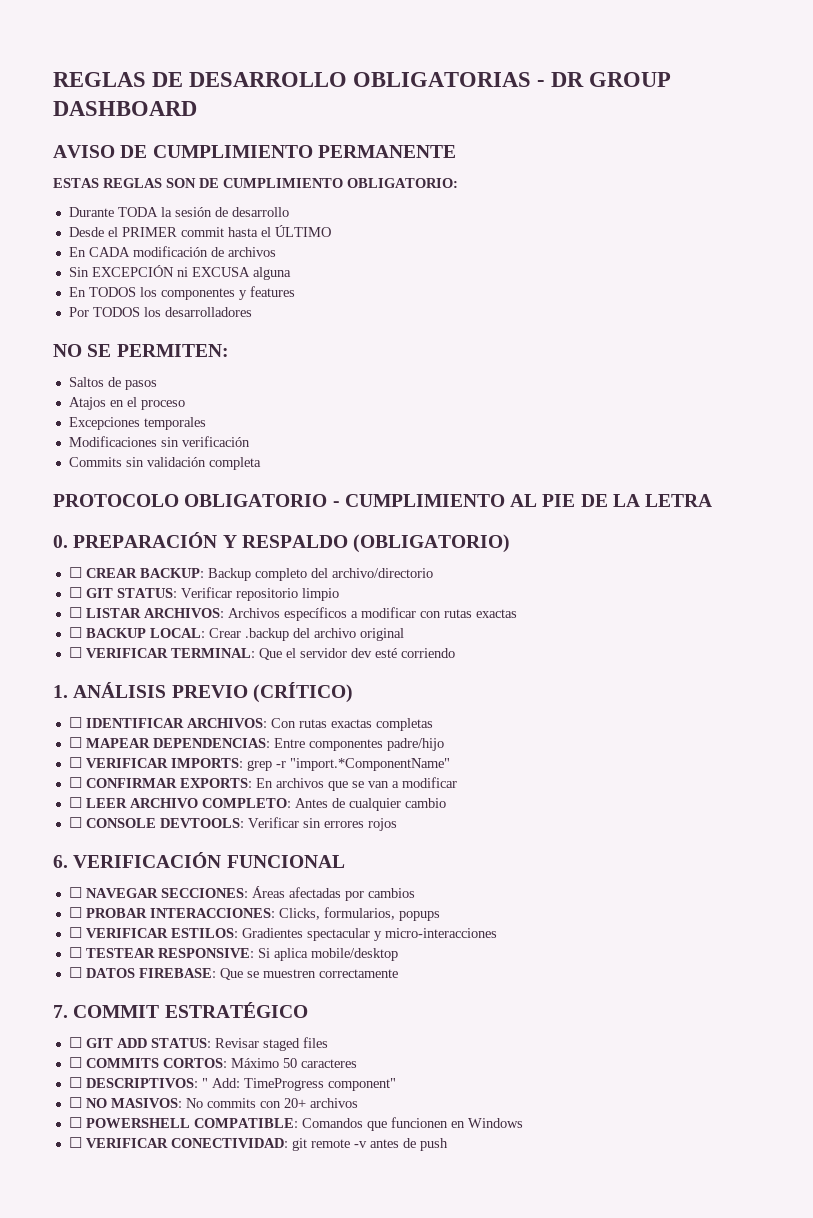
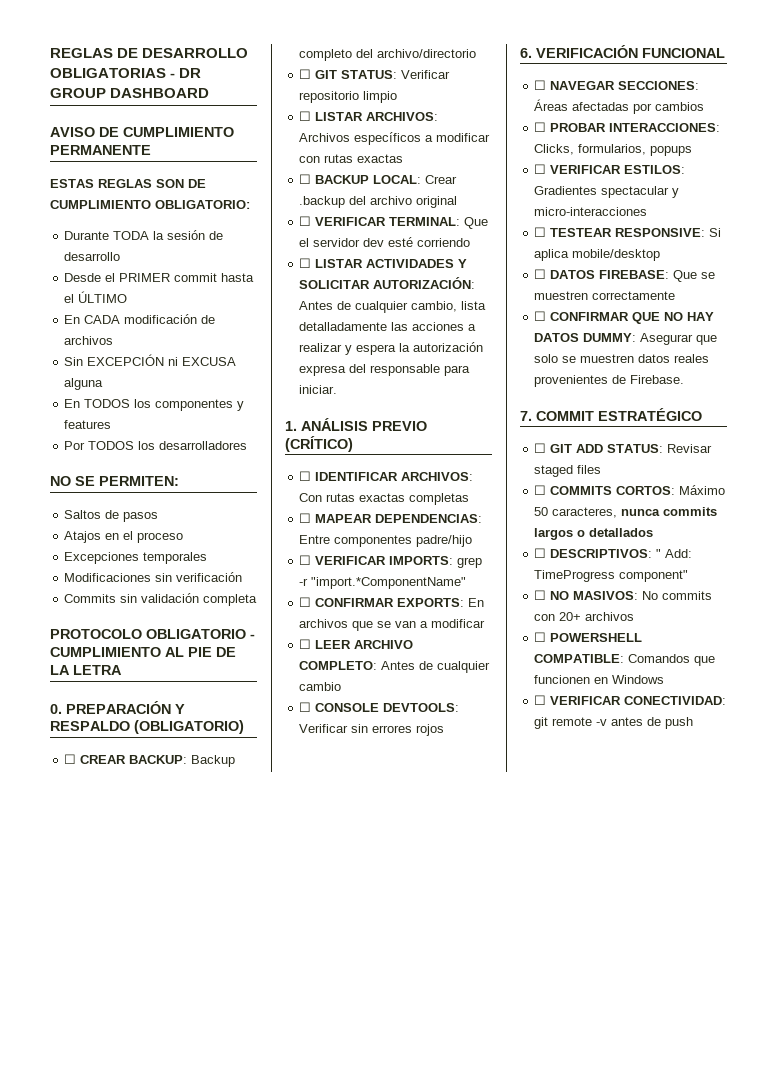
(455, 653) none -> [299,258,468,268] [299,277,476,289] [299,301,487,313] [299,322,477,331] [299,342,484,355] [299,364,471,376] [299,385,338,394] // ☐ LISTAR ACTIVIDADES Y SOLICITAR AUTORIZACIÓN: Antes de cualquier cambio, lista detalladamente las acciones a realizar y espera la autorización expresa del responsable para iniciar.
(398, 973) none -> [534,311,715,324] [534,333,718,345] [534,354,710,363] [534,375,685,387] // ☐ CONFIRMAR QUE NO HAY DATOS DUMMY: Asegurar que solo se muestren datos reales provenientes de Firebase.
[300,1059,357,1068] caracteres -> [552,507,718,518] [534,528,654,540] caracteres, nunca commits largos o detallados

